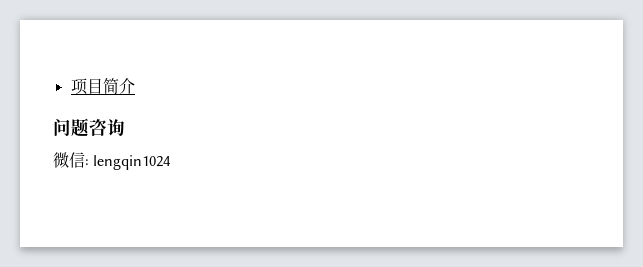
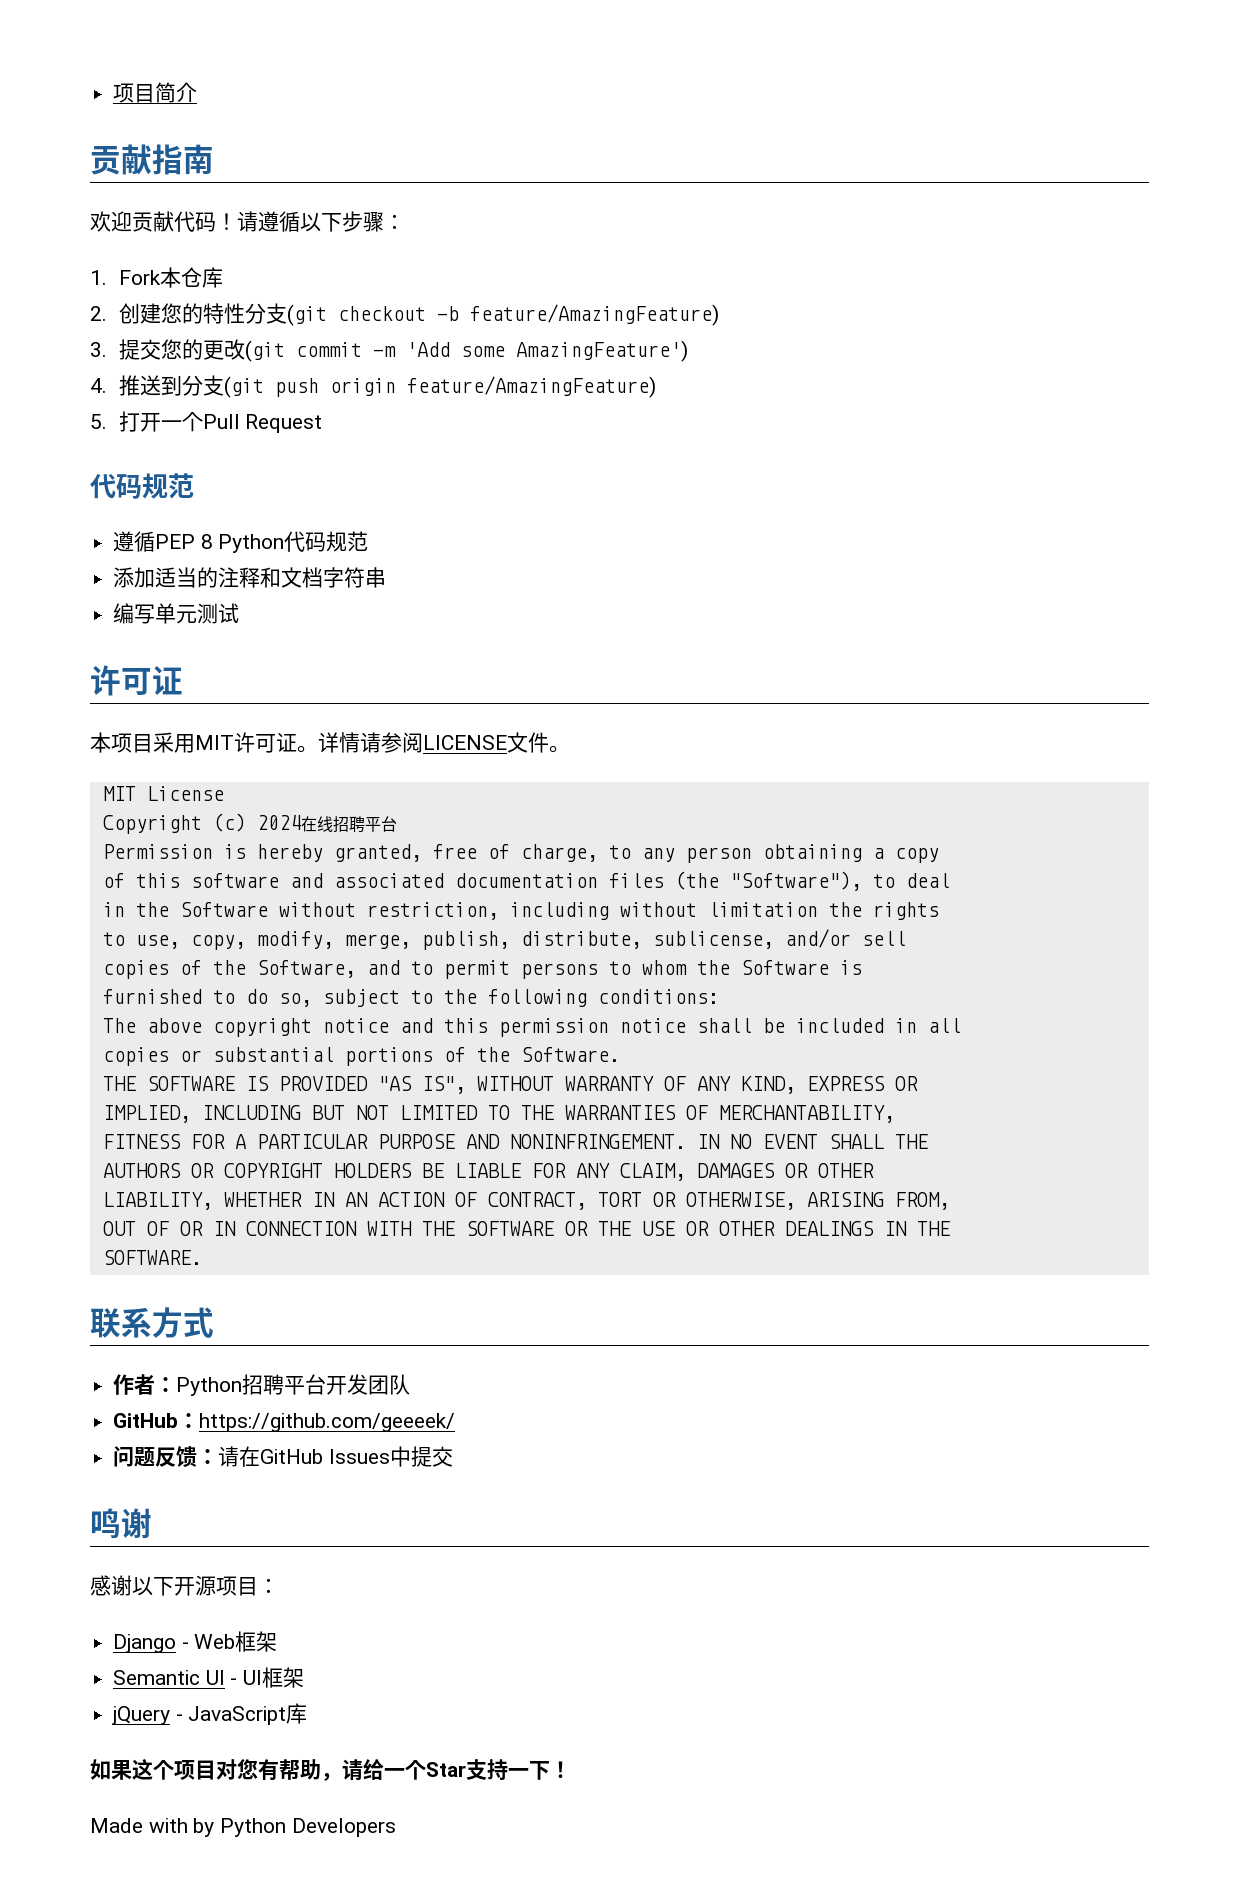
[53,118,125,137] [53,152,172,170] 问题咨询 // 微信: lengqin1024 -> [90,144,214,175] [90,211,405,232] [90,267,223,288] [90,303,719,326] [90,339,688,362] [90,375,656,398] [90,411,323,433] [90,473,194,499] [113,531,369,553] [113,567,387,588] [113,603,240,624] [90,665,183,696] [90,732,570,753] [102,786,224,801] [102,813,397,834] [102,844,939,863] [102,871,950,891] [102,902,939,920] [102,929,906,950] [102,960,862,979] [102,989,719,1007] [102,1018,961,1037] [102,1047,620,1066] [102,1076,918,1094] [102,1105,895,1123] [102,1134,928,1149] [102,1163,874,1181] [102,1192,950,1210] [102,1221,950,1236] [102,1250,202,1265] [90,1307,214,1338] [113,1374,411,1396] [113,1413,456,1432] [113,1446,453,1467] [90,1508,152,1539] [90,1575,279,1596] [113,1631,278,1653] [113,1667,305,1688] [112,1703,308,1725] [90,1759,571,1781] [90,1818,396,1837] 贡献指南 // 欢迎贡献代码！请遵循以下步骤： // 1. Fork本仓库 // 2.创建您的特性分支(git checkout -b feature/AmazingFeature) // 3.提交您的更改(git commit -m 'Add some AmazingFeature') // 4.推送到分支(git push origin feature/AmazingFeature) // 5.打开一个Pull Request // 代码规范 // 遵循PEP 8 Python代码规范 // 添加适当的注释和文档字符串 // 编写单元测试 // 许可证 // 本项目采用MIT许可证。详情请参阅LICENSE文件。 // MIT License // Copyright (c) 2024在线招聘平台 // Permission is hereby granted, free of charge, to any person obtaining a copy // of this software and associated documentation files (the "Software"), to deal // in the Software without restriction, including without limitation the rights // to use, copy, modify, merge, publish, distribute, sublicense, and/or sell // copies of the Software, and to permit persons to whom the Software is // furnished to do so, subject to the following conditions: // The above copyright notice and this permission notice shall be included in all // copies or substantial portions of the Software. // THE SOFTWARE IS PROVIDED "AS IS", WITHOUT WARRANTY OF ANY KIND, EXPRESS OR // IMPLIED, INCLUDING BUT NOT LIMITED TO THE WARRANTIES OF MERCHANTABILITY, // FITNESS FOR A PARTICULAR PURPOSE AND NONINFRINGEMENT. IN NO EVENT SHALL THE // AUTHORS OR COPYRIGHT HOLDERS BE LIABLE FOR ANY CLAIM, DAMAGES OR OTHER // LIABILITY, WHETHER IN AN ACTION OF CONTRACT, TORT OR OTHERWISE, ARISING FROM, // OUT OF OR IN CONNECTION WITH THE SOFTWARE OR THE USE OR OTHER DEALINGS IN THE // SOFTWARE. // 联系方式 // 作者：Python招聘平台开发团队 // GitHub：https://github.com/geeeek/ // 问题反馈：请在GitHub Issues中提交 // 鸣谢 // 感谢以下开源项目： // Django - Web框架 // Semantic UI - UI框架 // jQuery - JavaScript库 // 如果这个项目对您有帮助，请给一个Star支持一下！ // Made with by Python Developers

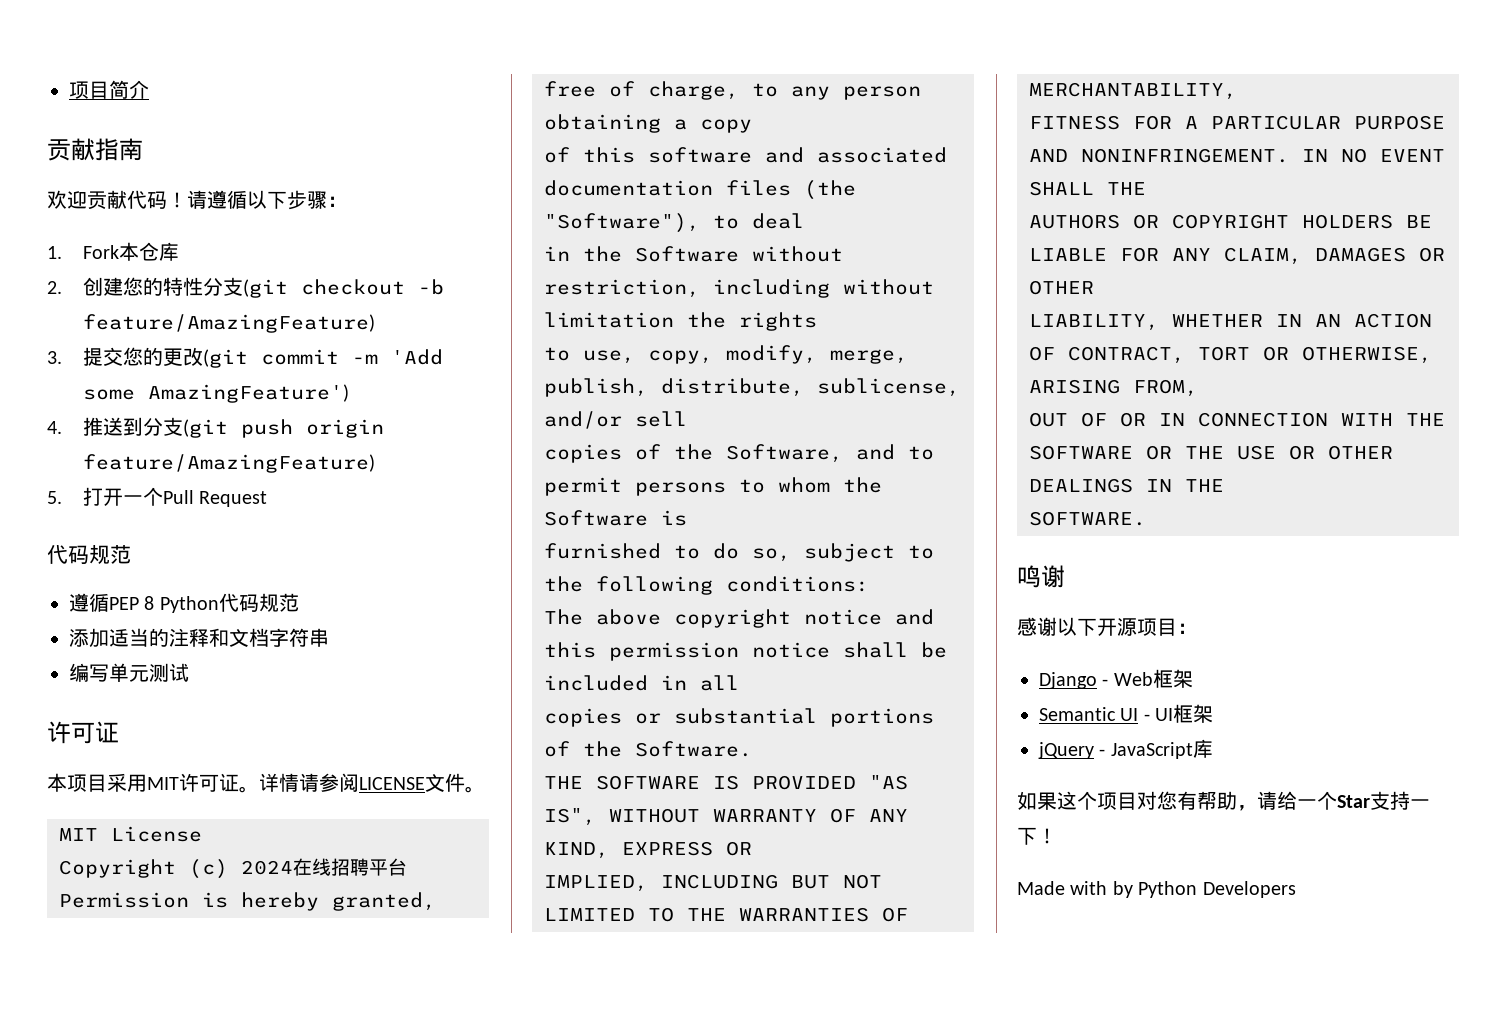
[90,1307,214,1338] [113,1374,411,1396] [113,1413,456,1432] [113,1446,453,1467] // 联系方式 // 作者：Python招聘平台开发团队 // GitHub：https://github.com/geeeek/ // 问题反馈：请在GitHub Issues中提交 -> (1146, 518) none

